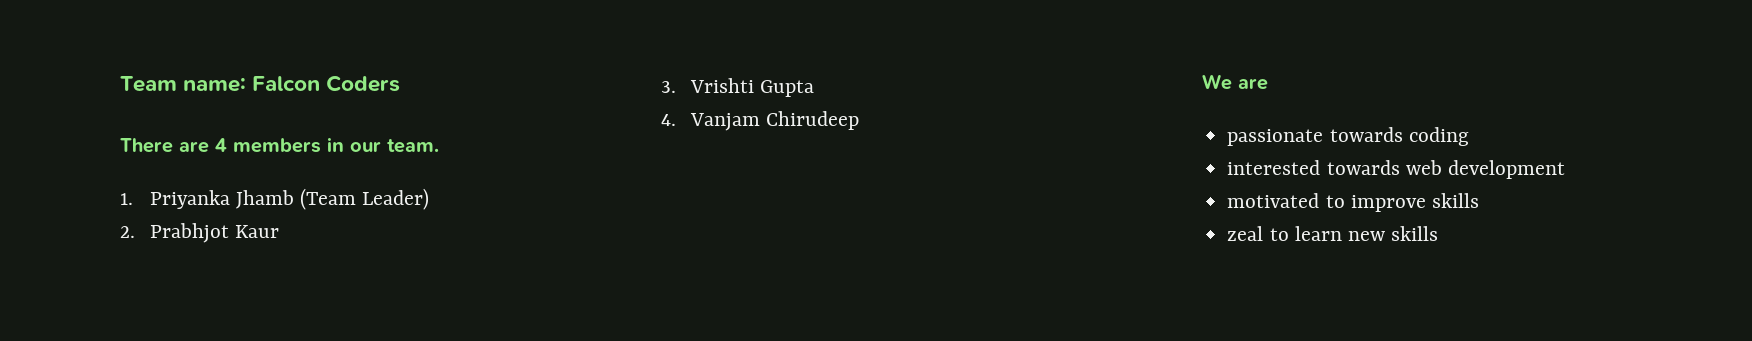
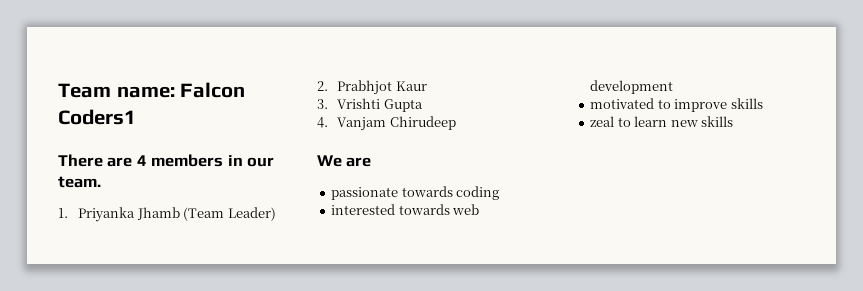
[326,75,401,92] Coders -> [58,109,136,125] Coders1

